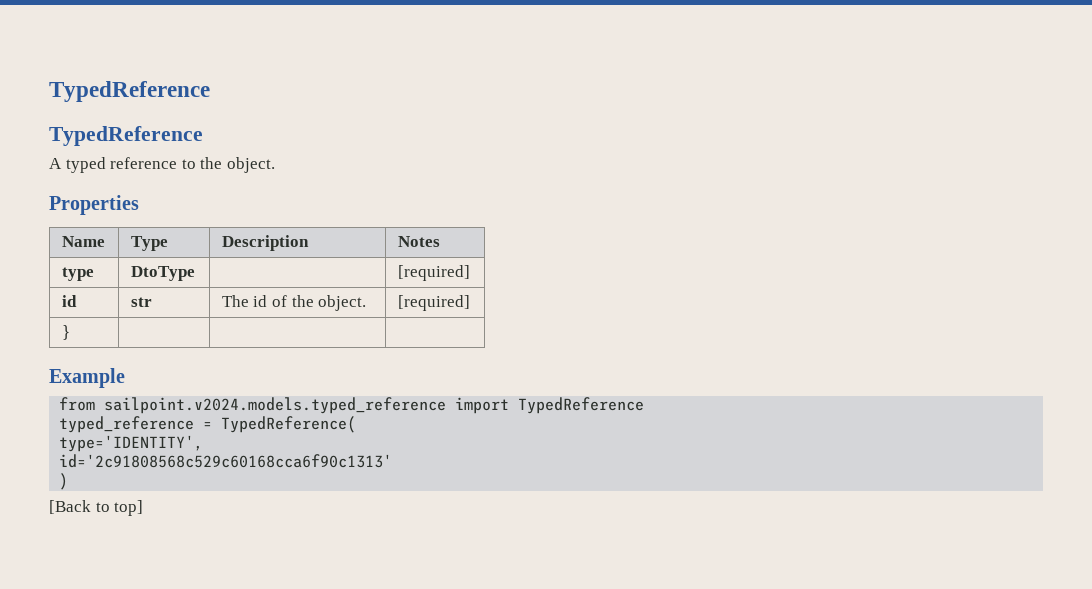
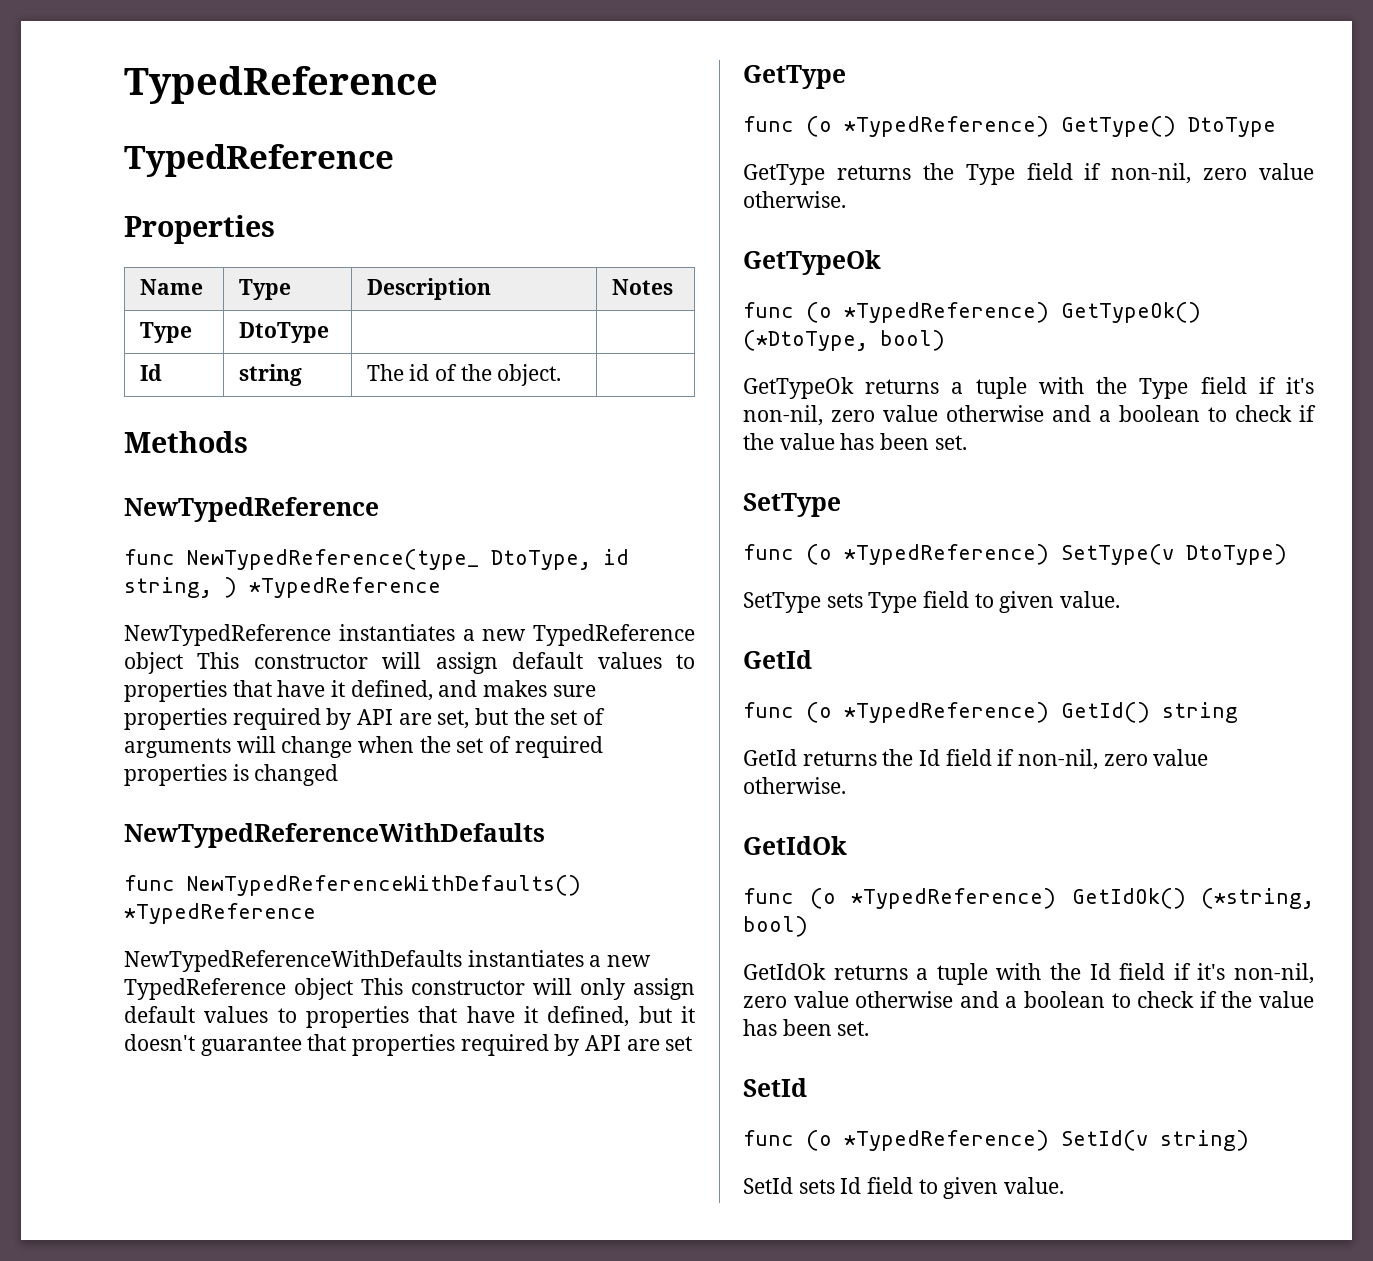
[49,157,275,173] // A typed reference to the object. -> (394, 160) none
[61,267,94,281] type -> [139,322,192,343] Type
[397,265,470,281] [61,295,77,307] [130,297,152,307] [required] // id | str -> [139,364,162,381] [238,364,302,386] // Id | string
[397,295,470,311] [61,325,70,340] [49,368,125,388] [59,397,645,414] [59,416,357,433] [59,435,204,452] [59,454,393,468] [59,473,69,490] [49,500,144,516] [required] // } | | | // Example // from sailpoint.v2024.models.typed_reference import TypedReference // typed_reference = TypedReference( // type='IDENTITY', // id='2c91808568c529c60168cca6f90c1313' // ) // [Back to top] -> [124,431,248,453] [124,497,379,522] [124,549,629,570] [124,577,441,598] [124,624,695,646] [124,652,696,674] [124,680,596,702] [124,708,606,730] [124,736,603,758] [124,764,339,786] [124,823,545,848] [124,875,581,896] [124,903,316,924] [124,950,652,972] [124,978,695,1000] [124,1006,695,1028] [124,1034,693,1056] [743,65,846,89] [743,116,1276,137] [743,163,1314,185] [743,191,846,208] [743,250,881,275] [743,302,1201,323] [743,330,945,351] [743,377,1314,399] [743,405,1316,426] [743,433,967,450] [743,493,841,517] [743,544,1287,565] [743,591,1121,613] [743,650,812,669] [743,702,1238,723] [743,749,1209,770] [743,777,846,794] [743,836,847,855] [743,888,1314,909] [743,916,808,937] [743,963,1314,985] [743,991,1314,1008] [743,1019,870,1036] [743,1078,807,1097] [743,1130,1249,1151] [743,1177,1065,1199] // Methods // NewTypedReference // func NewTypedReference(type_ DtoType, id string, ) *TypedReference // NewTypedReference instantiates a new TypedReference object This constructor will assign default values to properties that have it defined, and makes sure properties required by API are set, but the set of arguments will change when the set of required properties is changed // NewTypedReferenceWithDefaults // func NewTypedReferenceWithDefaults() *TypedReference // NewTypedReferenceWithDefaults instantiates a new TypedReference object This constructor will only assign default values to properties that have it defined, but it doesn't guarantee that properties required by API are set // GetType // func (o *TypedReference) GetType() DtoType // GetType returns the Type field if non-nil, zero value otherwise. // GetTypeOk // func (o *TypedReference) GetTypeOk() (*DtoType, bool) // GetTypeOk returns a tuple with the Type field if it's non-nil, zero value otherwise and a boolean to check if the value has been set. // SetType // func (o *TypedReference) SetType(v DtoType) // SetType sets Type field to given value. // GetId // func (o *TypedReference) GetId() string // GetId returns the Id field if non-nil, zero value otherwise. // GetIdOk // func (o *TypedReference) GetIdOk() (*string, bool) // GetIdOk returns a tuple with the Id field if it's non-nil, zero value otherwise and a boolean to check if the value has been set. // SetId // func (o *TypedReference) SetId(v string) // SetId sets Id field to given value.

